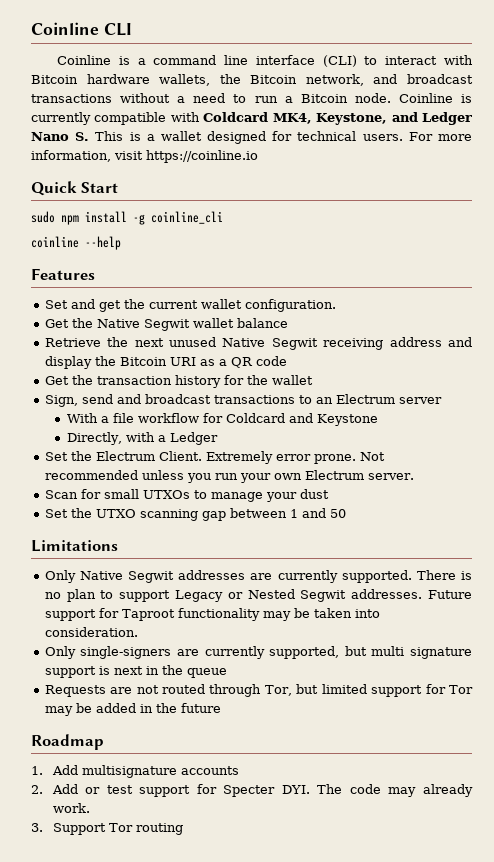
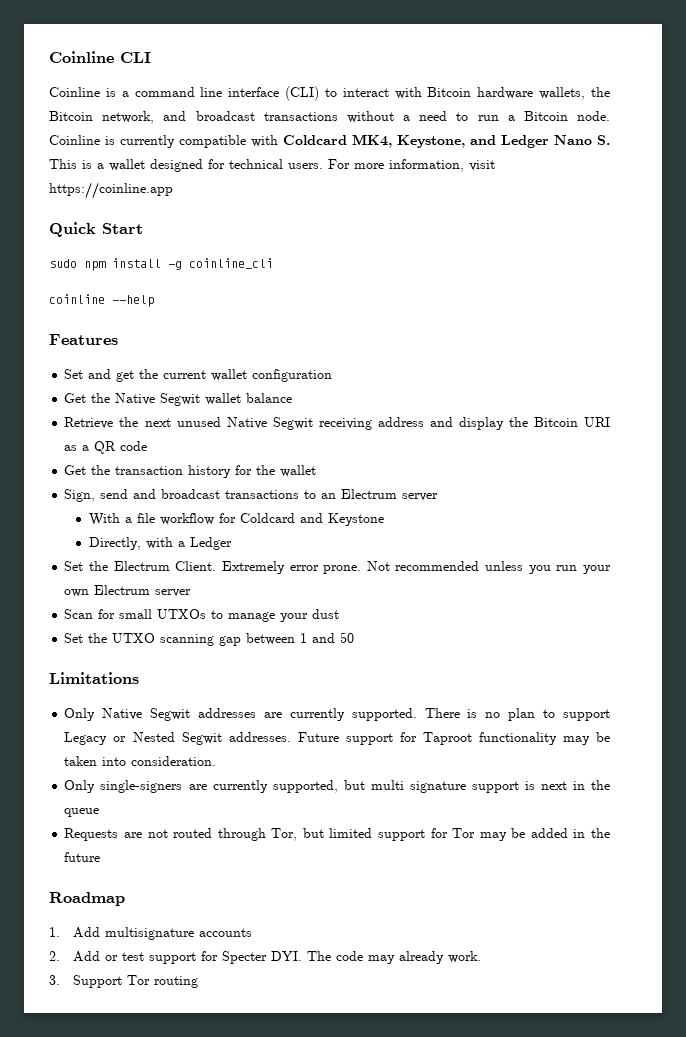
[146,150,258,163] https://coinline.io -> [49,182,173,199] https://coinline.app
[244,299,336,312] configuration. -> [252,369,333,382] configuration
[367,473,414,480] server. -> [155,589,192,597] server

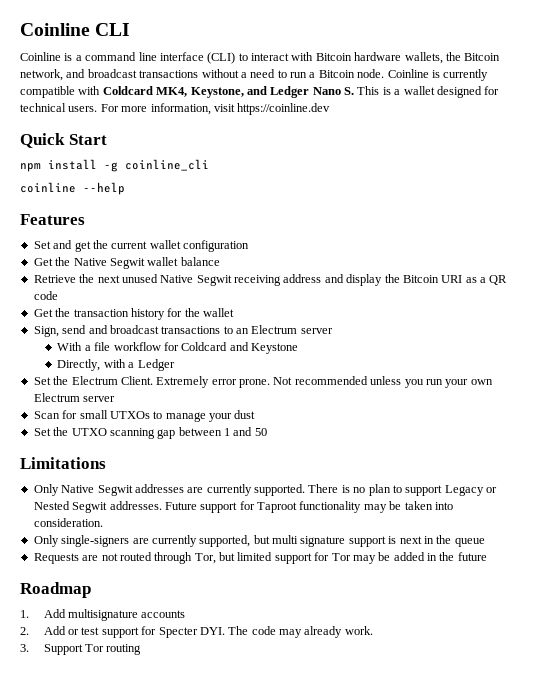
[49,182,173,199] https://coinline.app -> [237,103,331,115] https://coinline.dev
[49,259,77,268] sudo -> (107, 139) none

